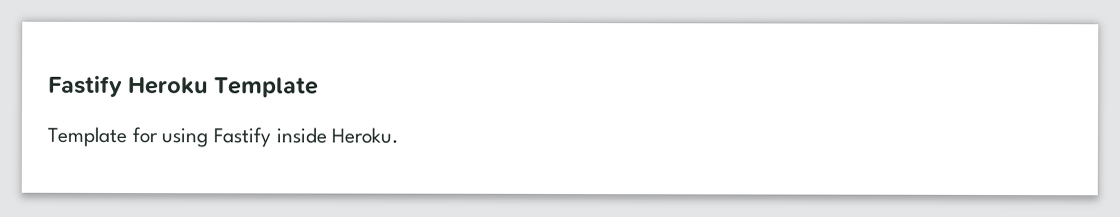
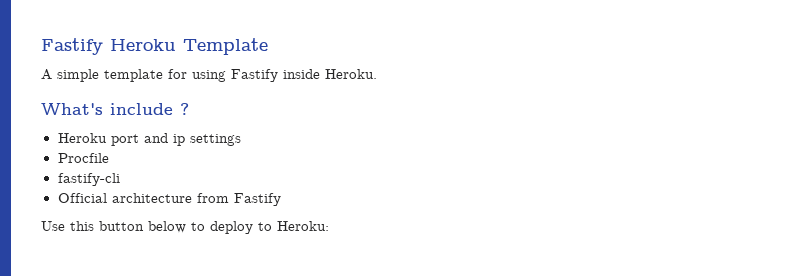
[47,126,127,148] Template -> [41,69,163,82] A simple template
(400, 135) none -> [41,103,189,115] [57,133,241,146] [57,153,109,163] [57,173,120,186] [57,193,281,206] [41,221,329,234] // What's include ? // Heroku port and ip settings // Procfile // fastify-cli // Official architecture from Fastify // Use this button below to deploy to Heroku:

